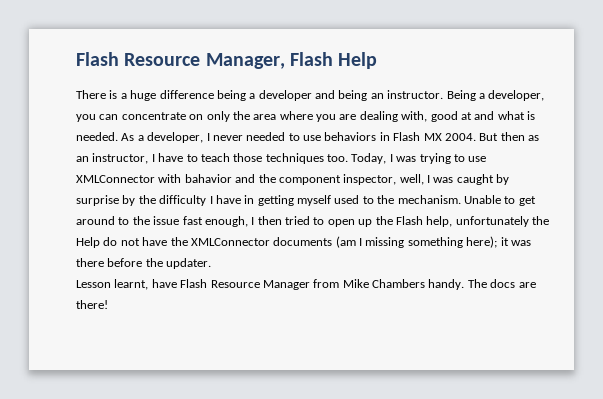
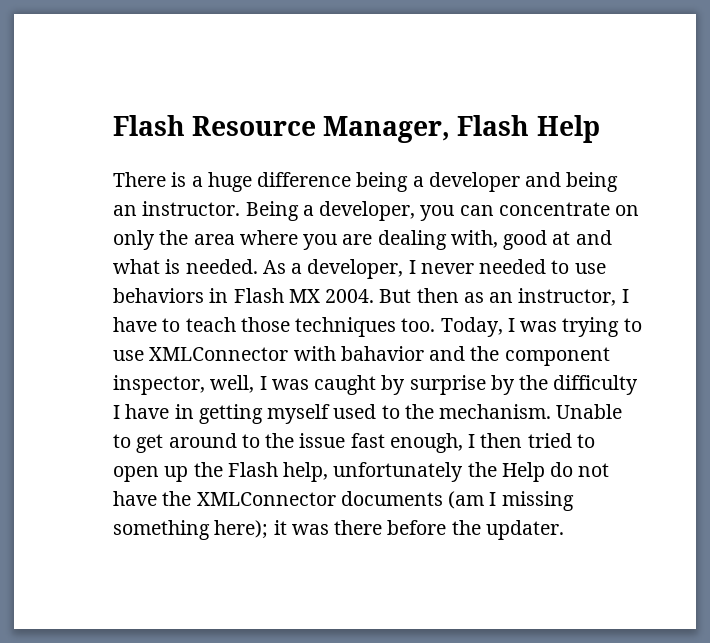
[76,279,536,290] [76,300,108,309] // Lesson learnt, have Flash Resource Manager from Mike Chambers handy. The docs are there! -> (564, 530) none

